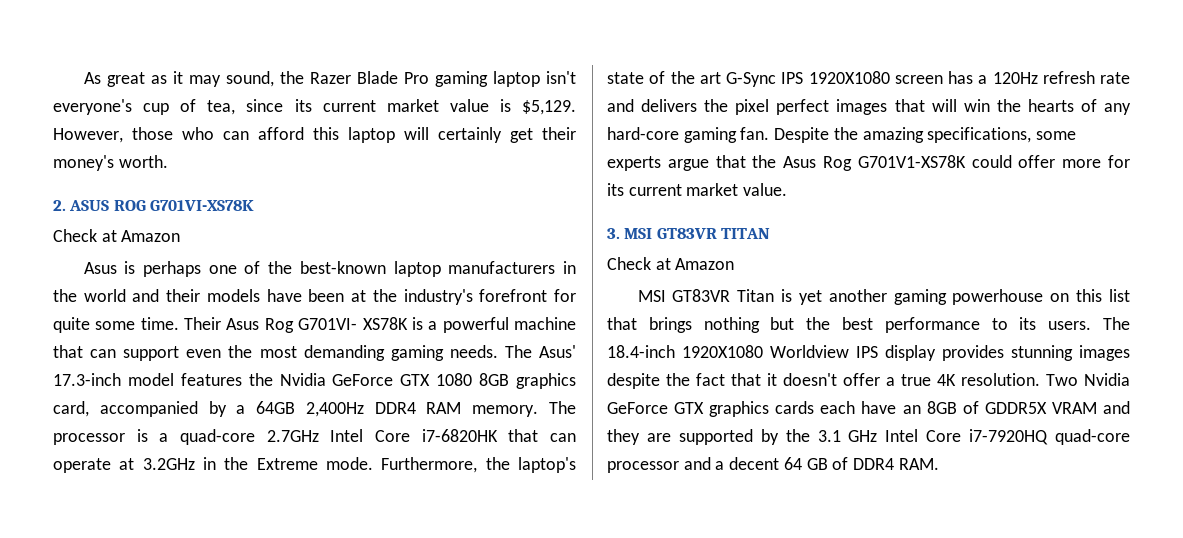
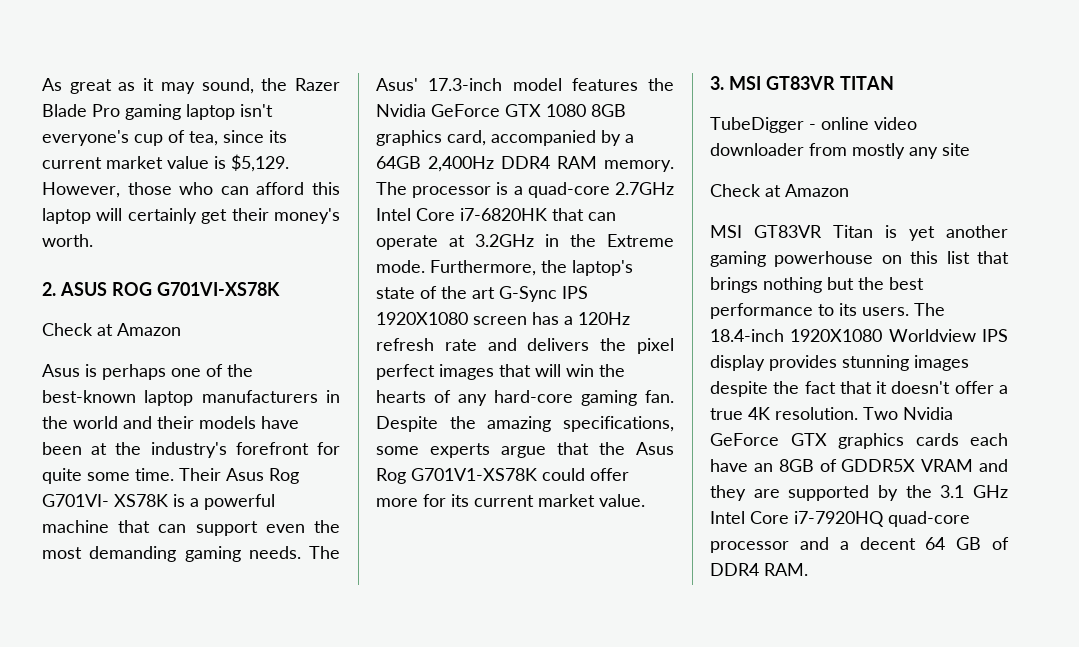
(771, 233) none -> [710,117,917,133] [710,143,970,159] // TubeDigger - online video downloader from mostly any site

